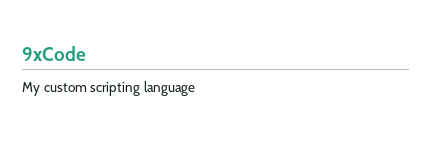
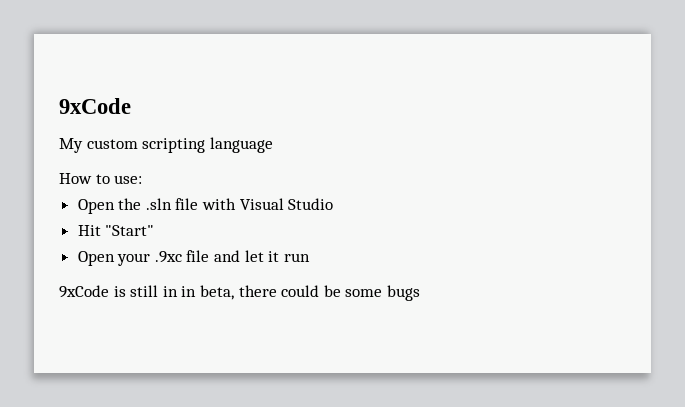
(195, 88) none -> [59,173,143,184] [77,198,334,214] [77,225,155,236] [77,250,310,266] [59,285,420,301] // How to use: // Open the .sln file with Visual Studio // Hit "Start" // Open your .9xc file and let it run // 9xCode is still in in beta, there could be some bugs

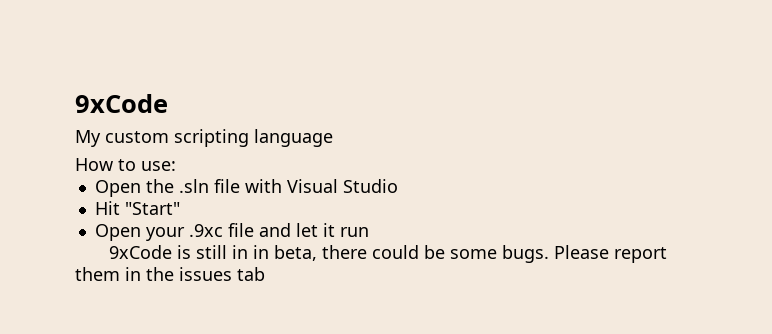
[386,285,420,301] bugs -> [501,245,667,263] [75,267,265,281] bugs. Please report them in the issues tab

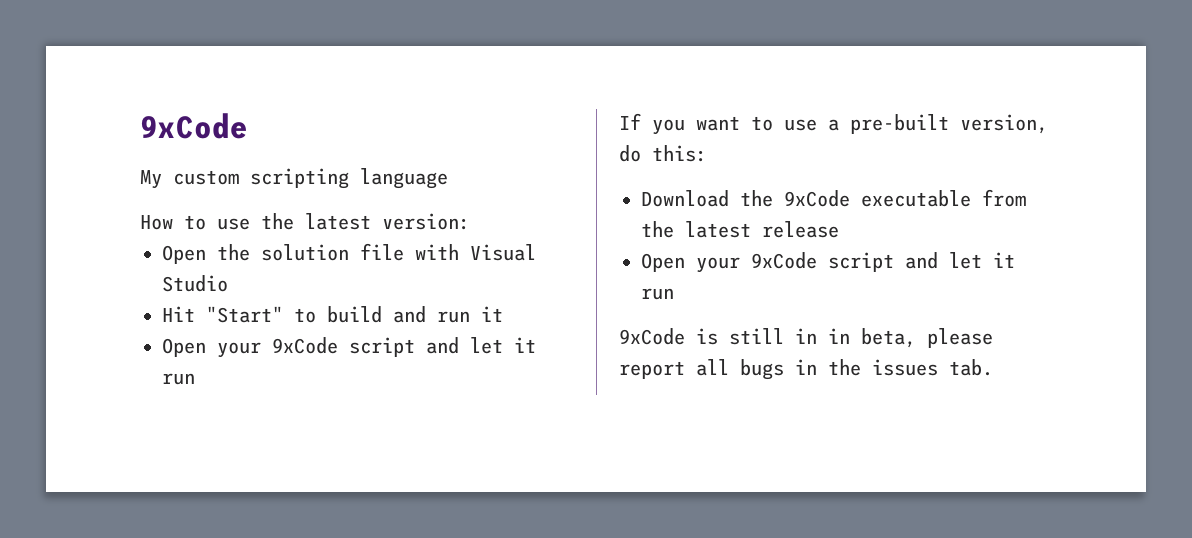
[141,161,176,171] use: -> [217,213,470,230] use the latest version:
[178,179,209,193] .sln -> [261,244,349,261] solution
[94,223,254,241] // Open your .9xc file -> [294,306,503,323] [162,337,536,358] [162,373,195,385] [619,113,1048,135] [619,145,707,162] [641,189,1026,207] [641,221,839,238] [641,252,894,273] to build and run it // Open your 9xCode script and let it run // If you want to use a pre-built version, do this: // Download the 9xCode executable from the latest release // Open your 9xCode script
[321,245,667,263] [75,267,120,281] there could be some bugs. Please report them -> [927,328,993,348] [619,359,784,380] please report all bugs
[237,267,265,281] tab -> [949,359,993,376] tab.

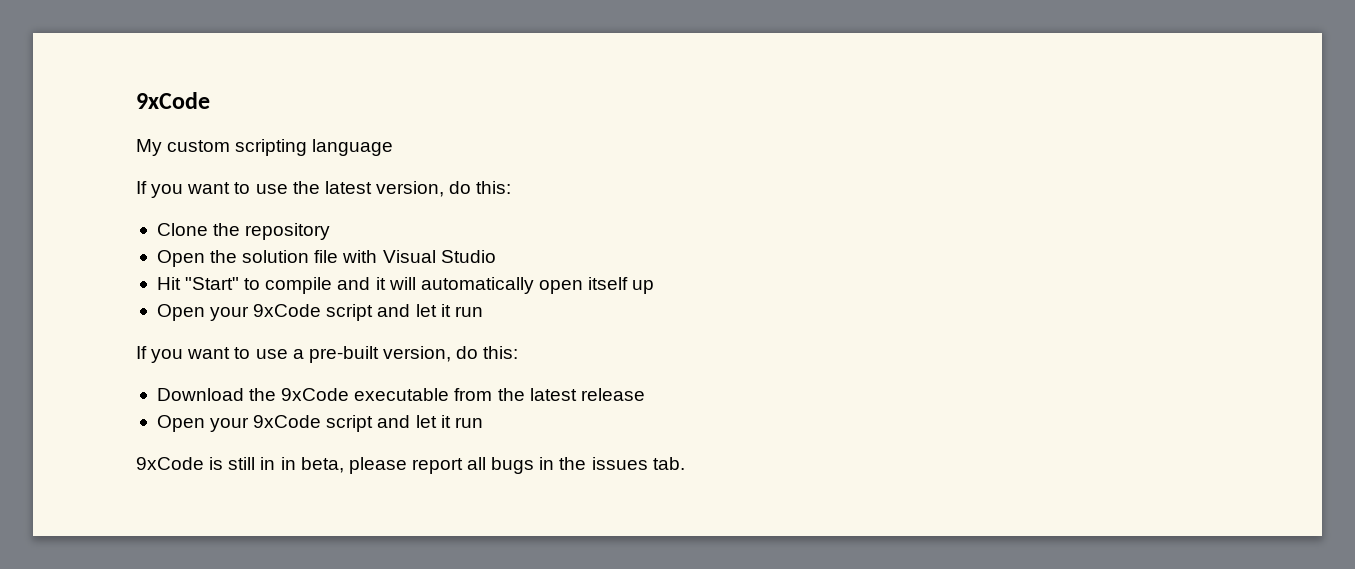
[140,215,173,230] How -> [136,181,231,198] If you want
[382,213,470,230] version: -> [375,181,512,197] [156,223,331,240] version, do this: // Clone the repository
[327,306,503,323] build and run it -> [265,277,655,294] compile and it will automatically open itself up

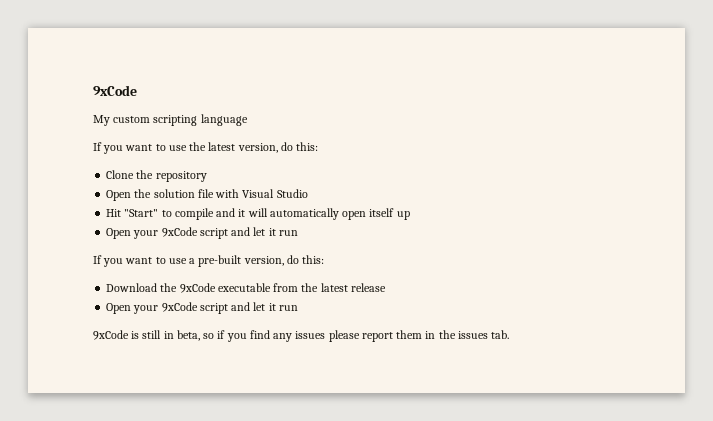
[280,457,535,474] in beta, please report all bugs -> [176,330,423,342] beta, so if you find any issues please report them

